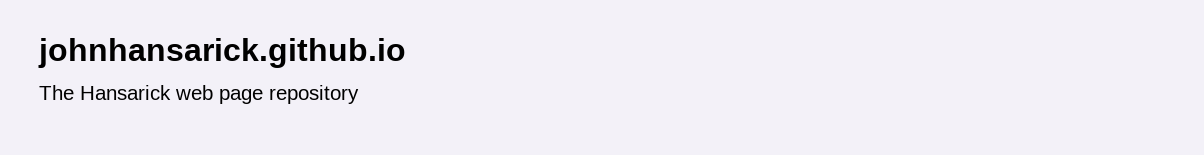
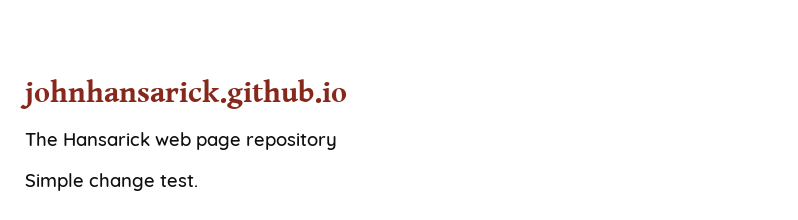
(359, 94) none -> [25,173,198,191] // Simple change test.

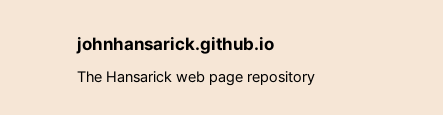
[25,173,198,191] // Simple change test. -> (316, 78) none

